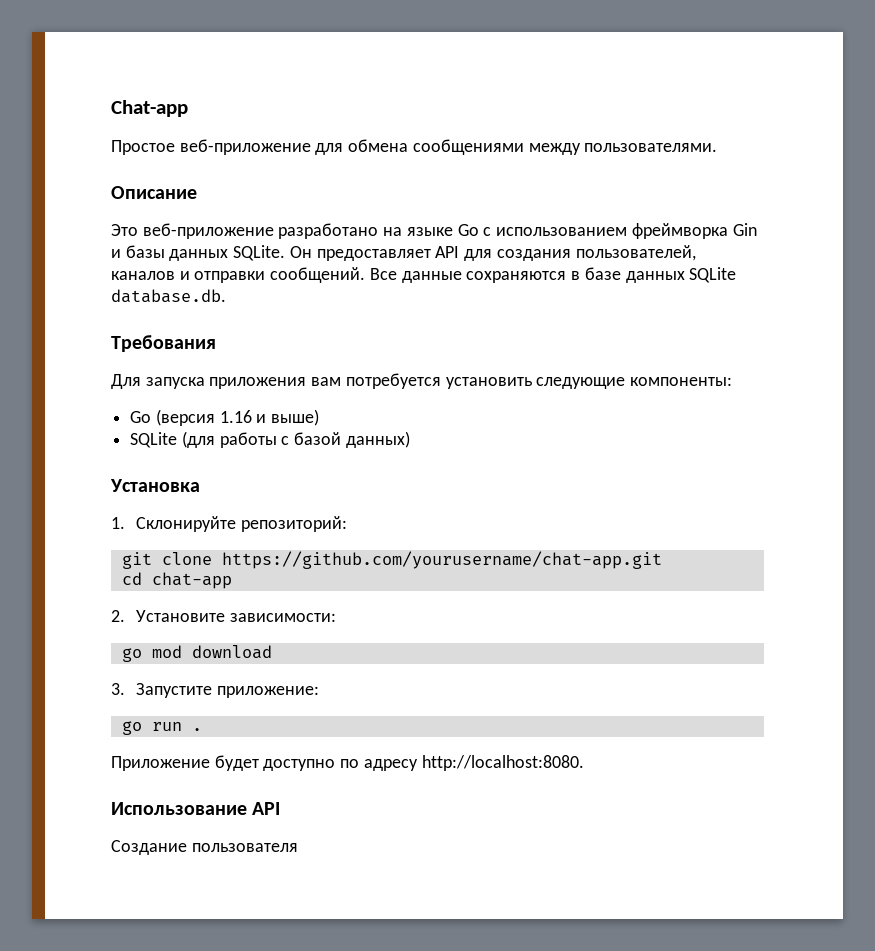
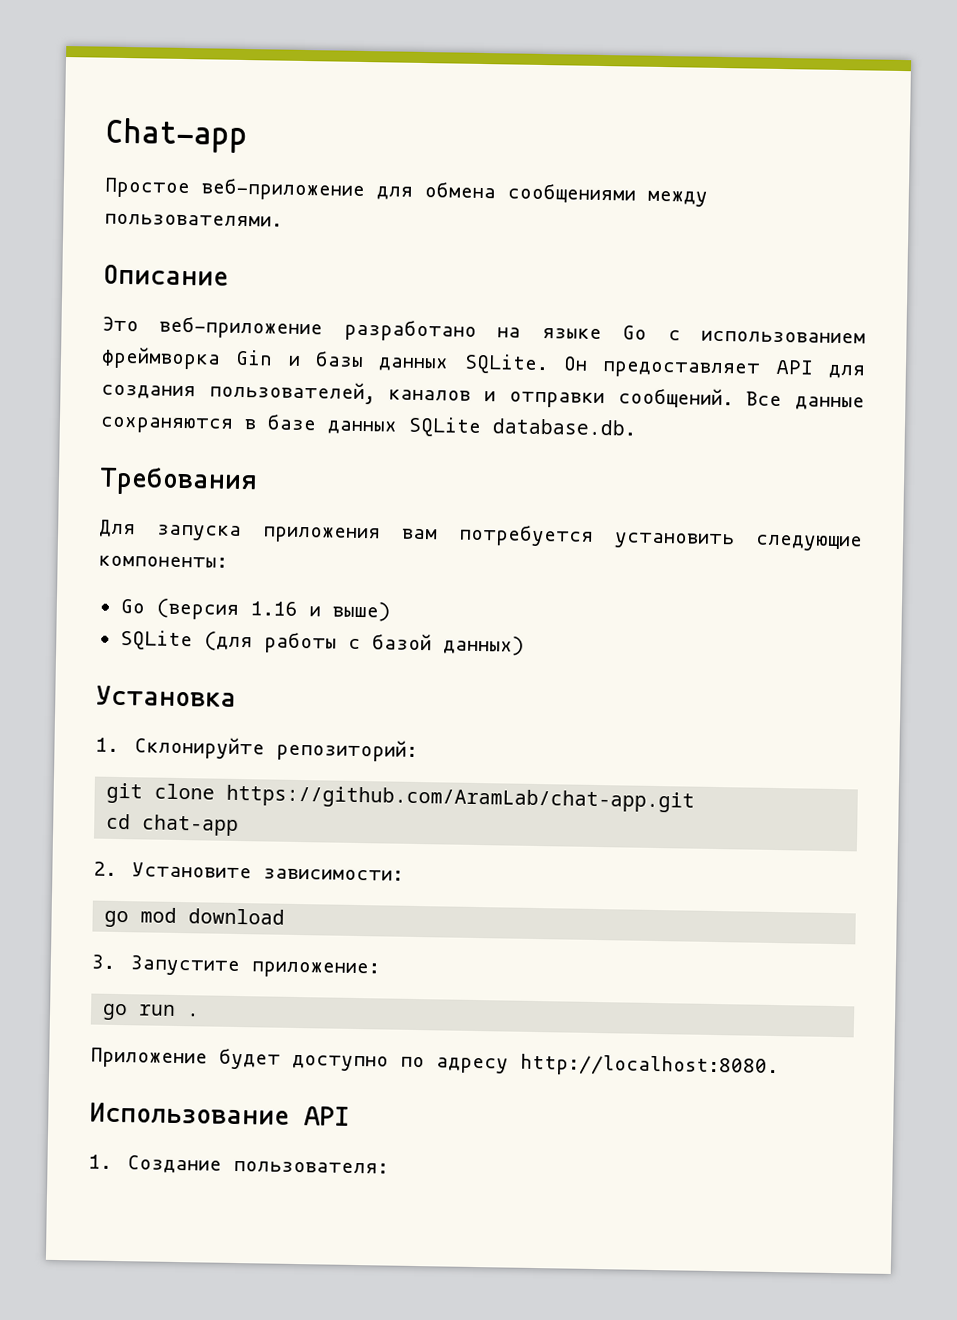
[221,551,662,569] https://github.com/yourusername/chat-app.git -> [226,784,696,813] https://github.com/AramLab/chat-app.git
[111,840,298,855] Создание пользователя -> [88,1154,389,1175] 1. Создание пользователя:

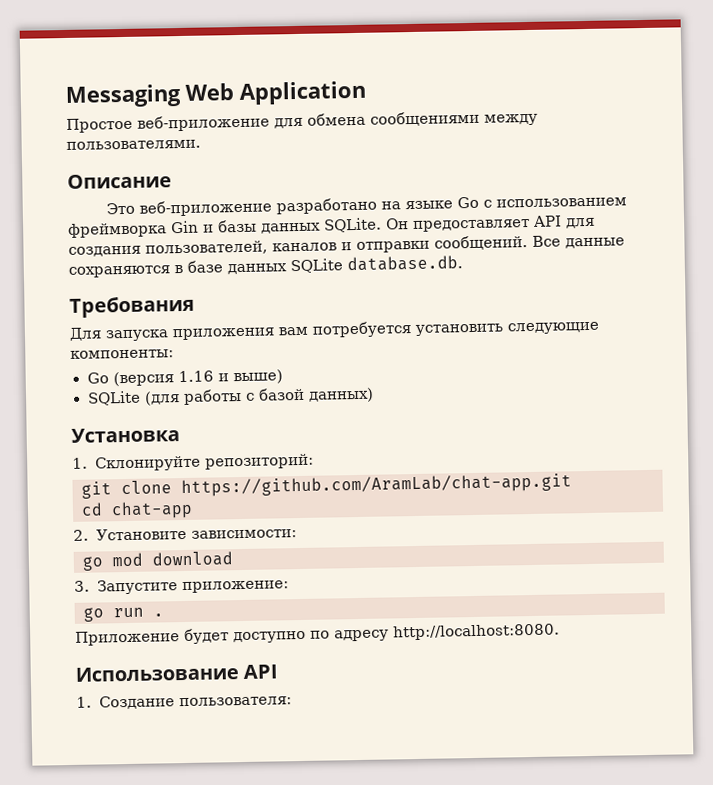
[105,117,249,154] Chat-app -> [65,80,366,108] Messaging Web Application

